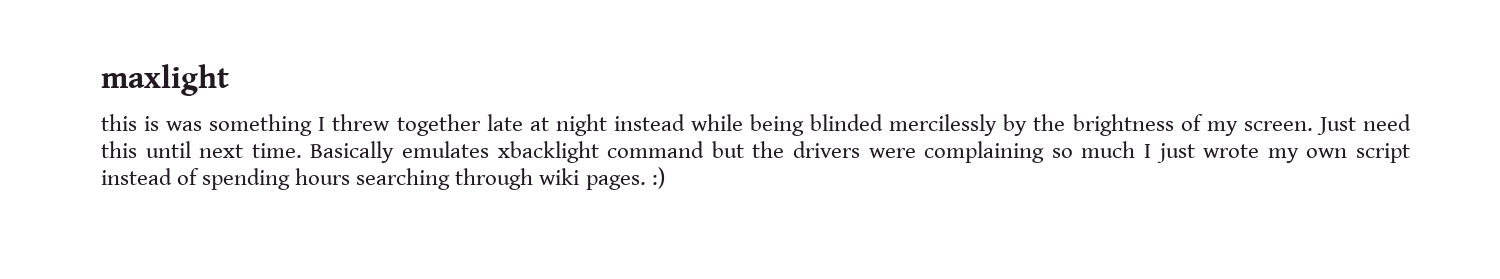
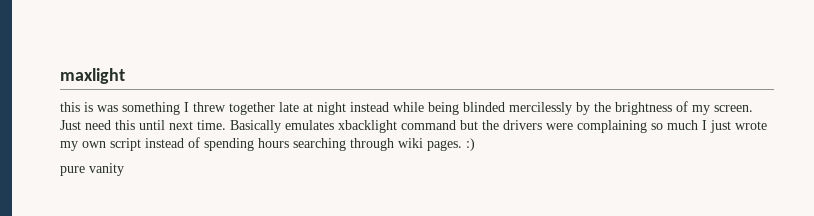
(665, 178) none -> [60,163,124,176] // pure vanity

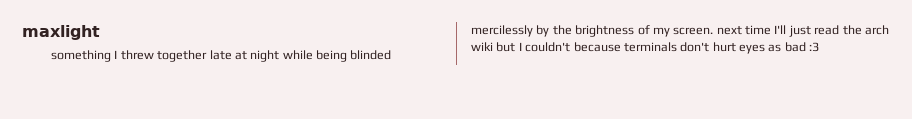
[60,102,118,112] this is was -> (100, 32) none
[350,102,389,112] instead -> (280, 56) none
[60,120,767,133] [60,137,475,151] [60,163,124,176] Just need this until next time. Basically emulates xbacklight command but the drivers were complaining so much I just wrote my own script instead of spending hours searching through wiki pages. :) // pure vanity -> [716,25,889,37] [471,42,820,54] next time I'll just read the arch wiki but I couldn't because terminals don't hurt eyes as bad :3

